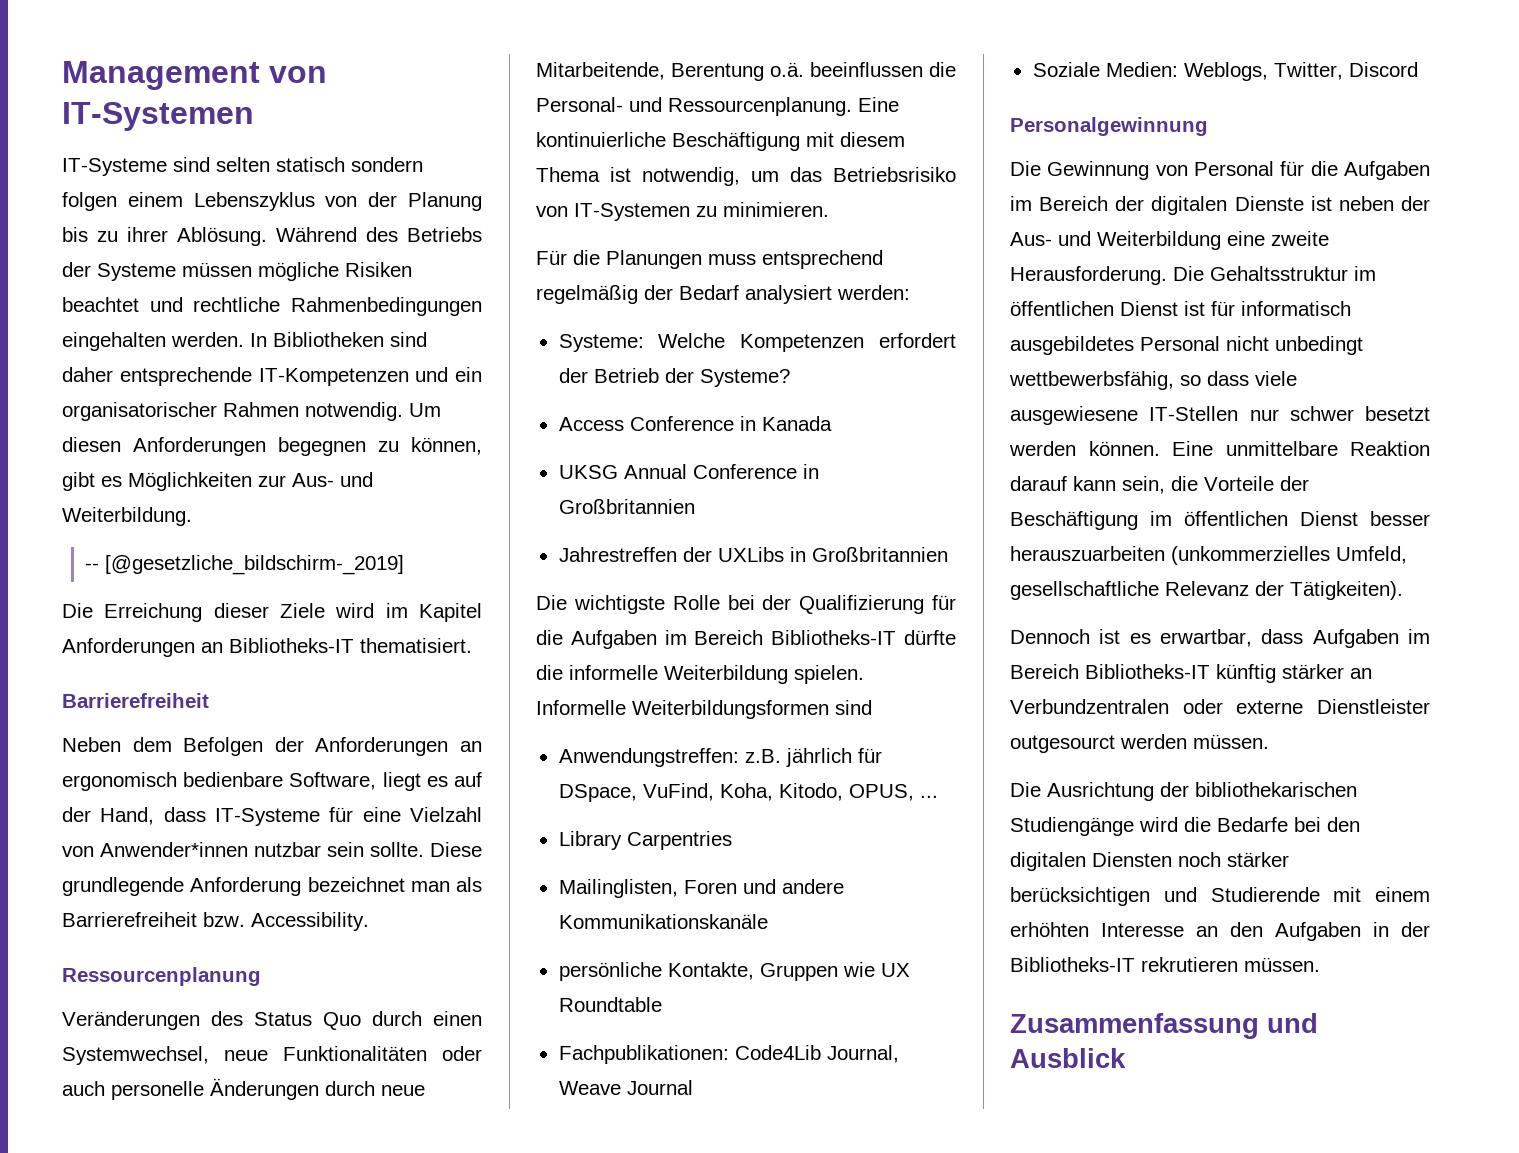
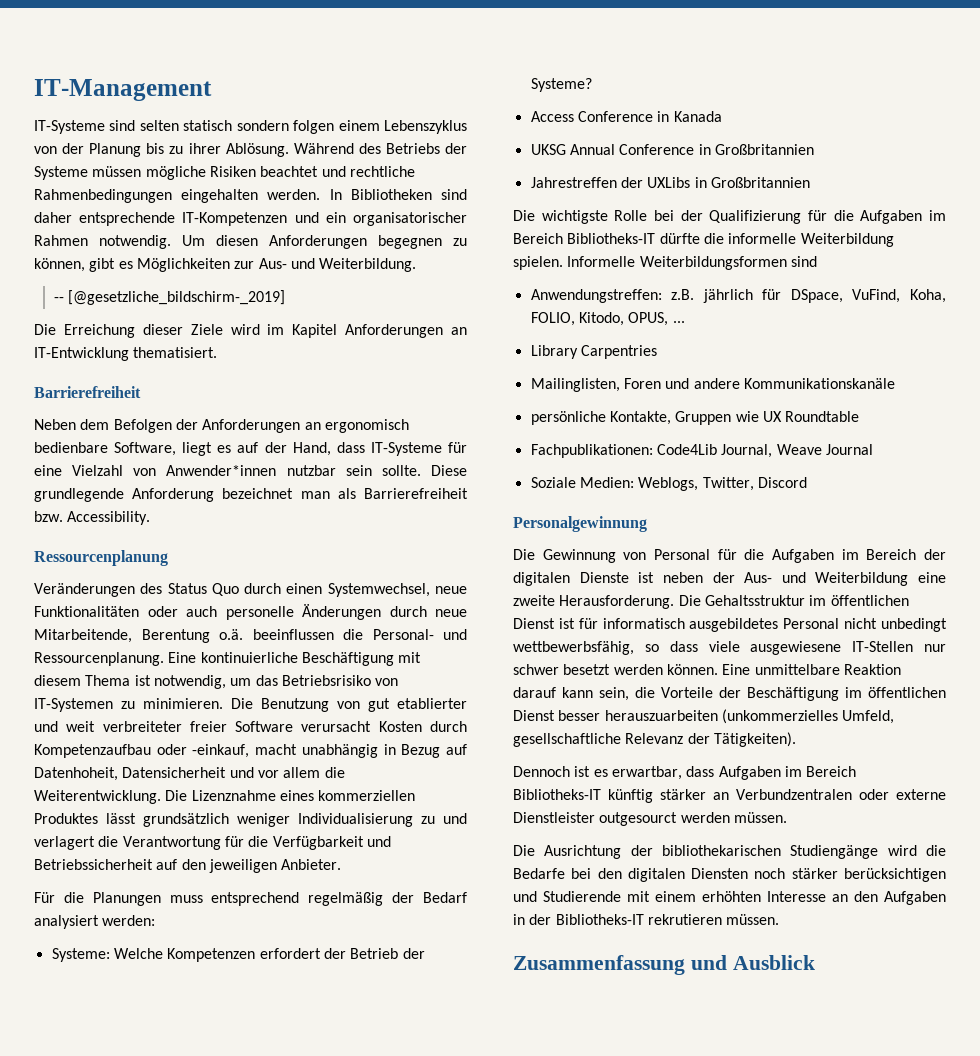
[62,61,327,90] [62,102,254,131] Management von IT-Systemen -> [34,79,212,101] IT-Management
[229,638,354,653] Bibliotheks-IT -> [34,347,129,361] IT-Entwicklung
(829, 209) none -> [231,698,467,712] [34,721,467,732] [34,744,468,758] [34,767,345,781] [34,790,416,804] [34,813,467,827] [34,836,391,850] [34,859,342,873] Die Benutzung von gut etablierter und weit verbreiteter freier Software verursacht Kosten durch Kompetenzaufbau oder -einkauf, macht unabhängig in Bezug auf Datenhoheit, Datensicherheit und vor allem die Weiterentwicklung. Die Lizenznahme eines kommerziellen Produktes lässt grundsätzlich weniger Individualisierung zu und verlagert die Verantwortung für die Verfügbarkeit und Betriebssicherheit auf den jeweiligen Anbieter.
(773, 792) none -> [530,312,575,326] FOLIO,

